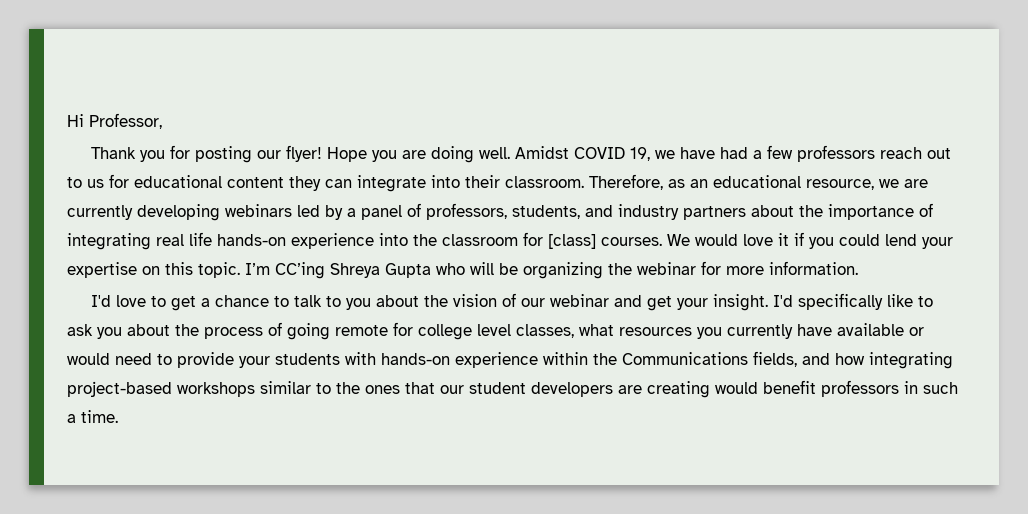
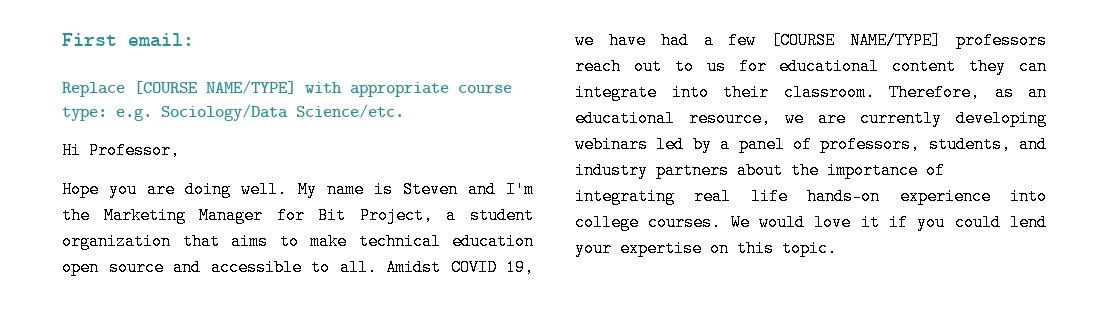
[67,113,162,129] [91,145,323,163] Hi Professor, // Thank you for posting our flyer! -> [62,33,194,47] [62,80,512,97] [62,104,404,121] [62,142,180,159] First email: // Replace [COURSE NAME/TYPE] with appropriate course type: e.g. Sociology/Data Science/etc. // Hi Professor, //
(511, 153) none -> [297,181,534,198] [62,207,534,224] [62,233,534,250] [62,259,377,276] My name is Steven and I'm the Marketing Manager for Bit Project, a student organization that aims to make technical education open source and accessible to all.
(794, 152) none -> [771,32,942,49] [COURSE NAME/TYPE]
[413,232,596,249] the classroom for [class] -> [575,214,639,231] college
[245,261,858,279] [91,293,934,311] [67,322,924,340] [67,351,953,369] [67,380,958,398] [67,410,118,423] I’m CC’ing Shreya Gupta who will be organizing the webinar for more information. // I'd love to get a chance to talk to you about the vision of our webinar and get your insight. I'd specifically like to ask you about the process of going remote for college level classes, what resources you currently have available or would need to provide your students with hands-on experience within the Communications fields, and how integrating project-based workshops similar to the ones that our student developers are creating would benefit professors in such a time. -> (837, 248) none

